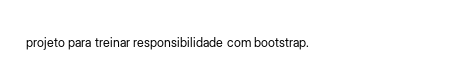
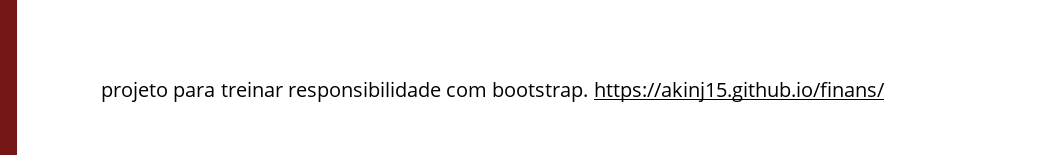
(309, 43) none -> [593,81,885,102] https://akinj15.github.io/finans/

